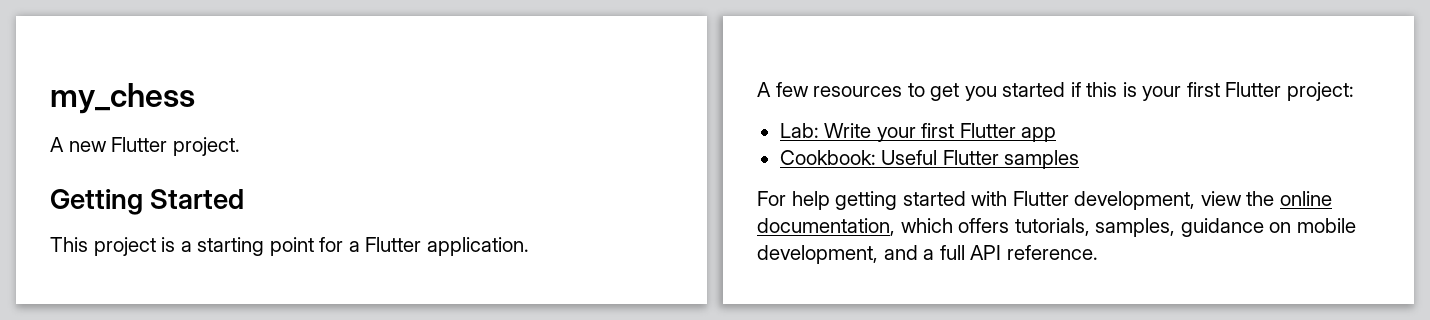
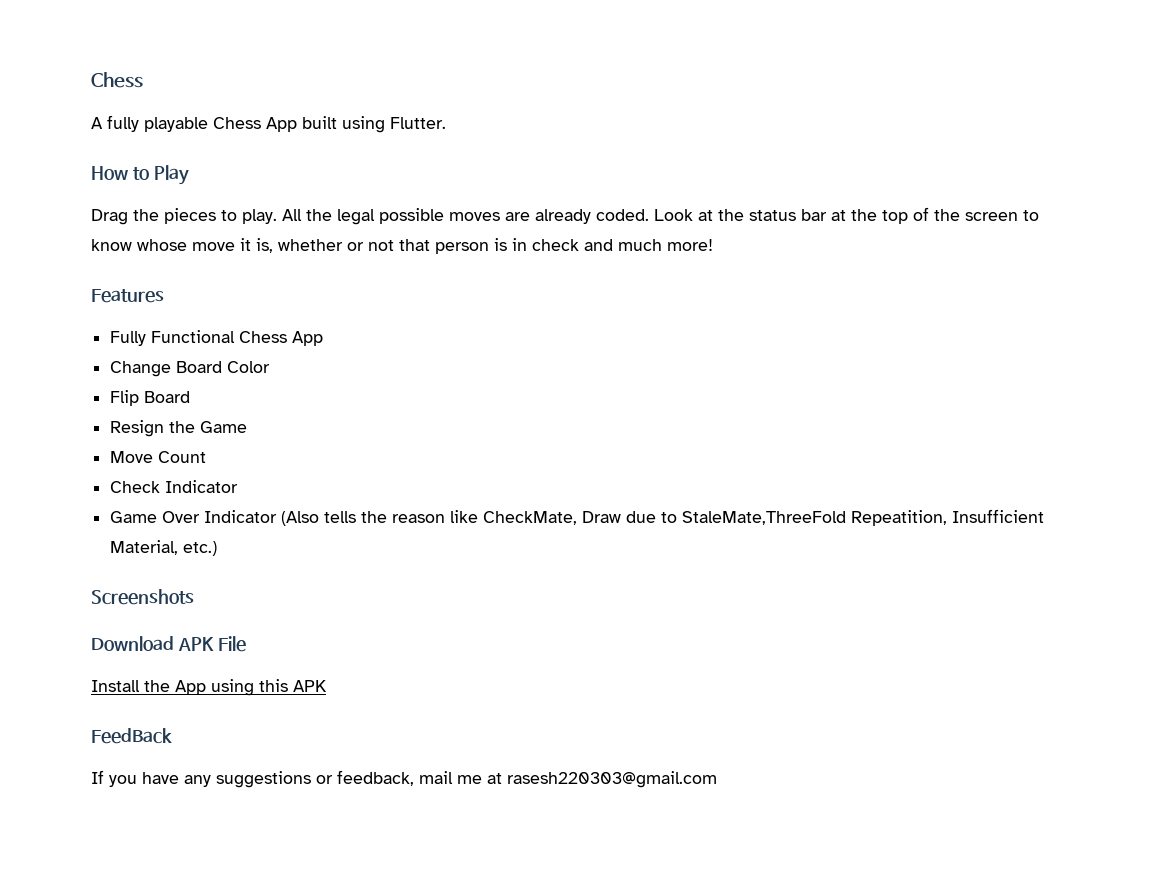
[50,83,195,114] [50,137,240,156] [50,189,245,215] [50,237,529,256] [757,82,1354,101] [779,123,1057,142] [779,150,1080,169] [757,191,1332,210] [757,218,1356,237] [757,245,1098,264] my_chess // A new Flutter project. // Getting Started // This project is a starting point for a Flutter application. // A few resources to get you started if this is your first Flutter project: // Lab: Write your first Flutter app // Cookbook: Useful Flutter samples // For help getting started with Flutter development, view the online documentation, which offers tutorials, samples, guidance on mobile development, and a full API reference. -> [91,72,143,88] [91,115,446,133] [91,165,189,185] [91,207,1039,225] [91,238,713,254] [91,289,164,303] [110,330,324,346] [110,361,271,377] [110,390,191,406] [110,420,248,437] [110,451,207,463] [110,480,239,493] [110,509,1045,526] [110,540,218,556] [91,589,194,605] [91,636,246,652] [91,679,327,696] [91,728,172,744] [91,770,717,788] Chess // A fully playable Chess App built using Flutter. // How to Play // Drag the pieces to play. All the legal possible moves are already coded. Look at the status bar at the top of the screen to know whose move it is, whether or not that person is in check and much more! // Features // Fully Functional Chess App // Change Board Color // Flip Board // Resign the Game // Move Count // Check Indicator // Game Over Indicator (Also tells the reason like CheckMate, Draw due to StaleMate,ThreeFold Repeatition, Insufficient Material, etc.) // Screenshots // Download APK File // Install the App using this APK // FeedBack // If you have any suggestions or feedback, mail me at rasesh220303@gmail.com

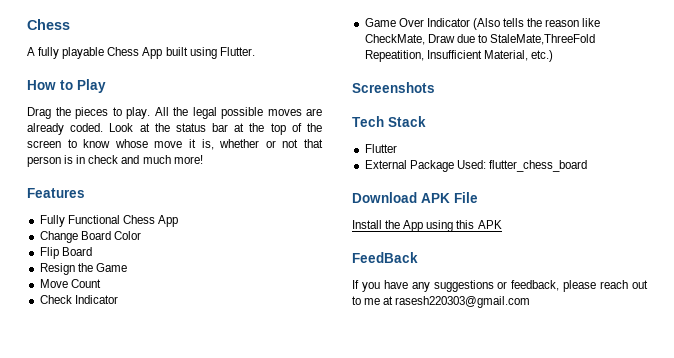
(194, 597) none -> [352,116,426,127] [364,144,397,153] [364,160,587,172] // Tech Stack // Flutter // External Package Used: flutter_chess_board
[419,771,453,784] mail -> [563,280,648,292] [352,296,361,305] please reach out to

